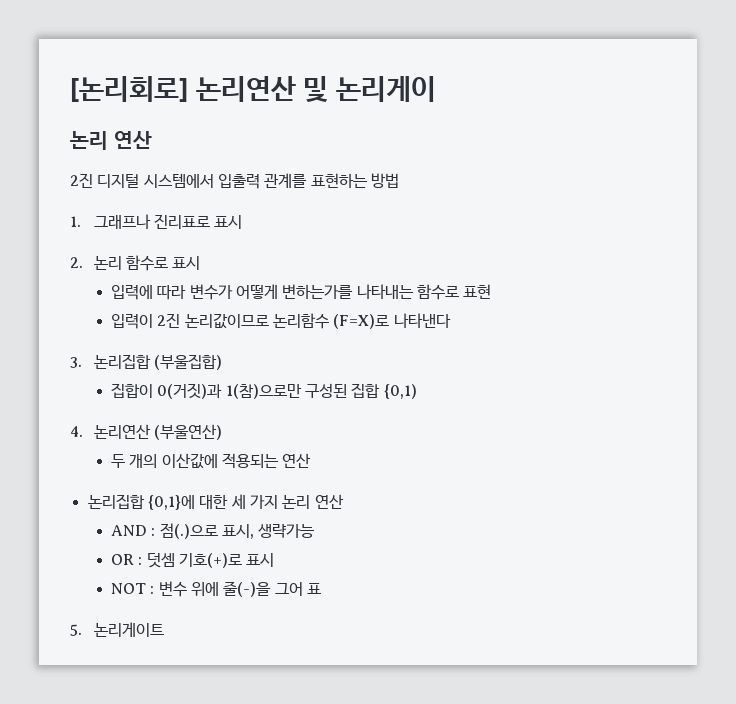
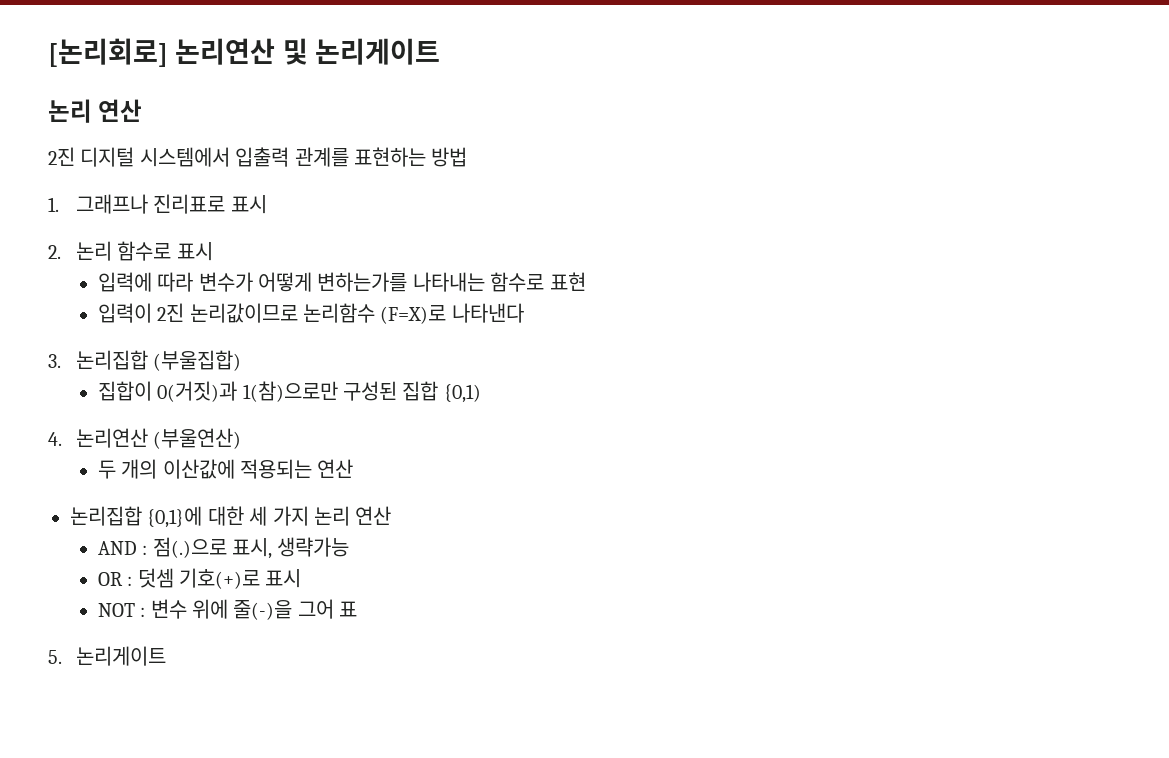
[335,76,436,102] 논리게이 -> [314,38,440,65] 논리게이트

